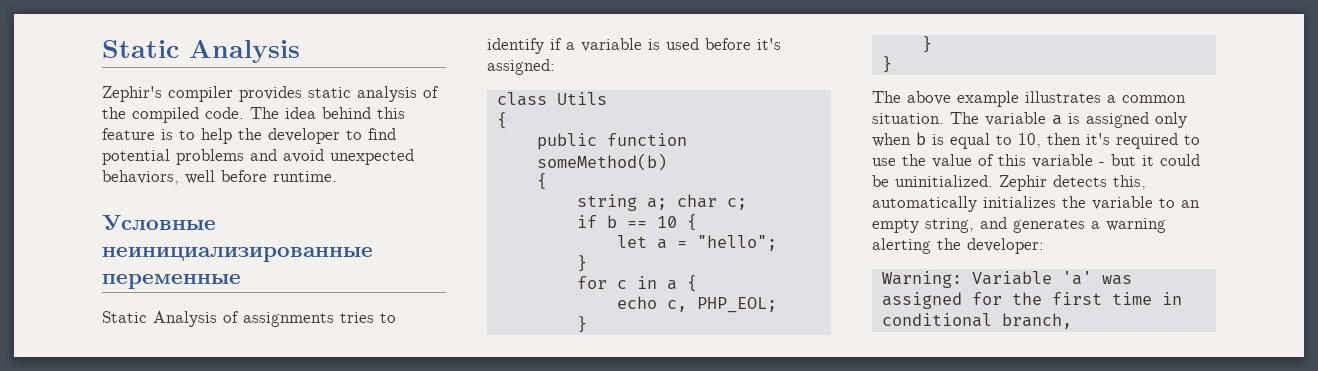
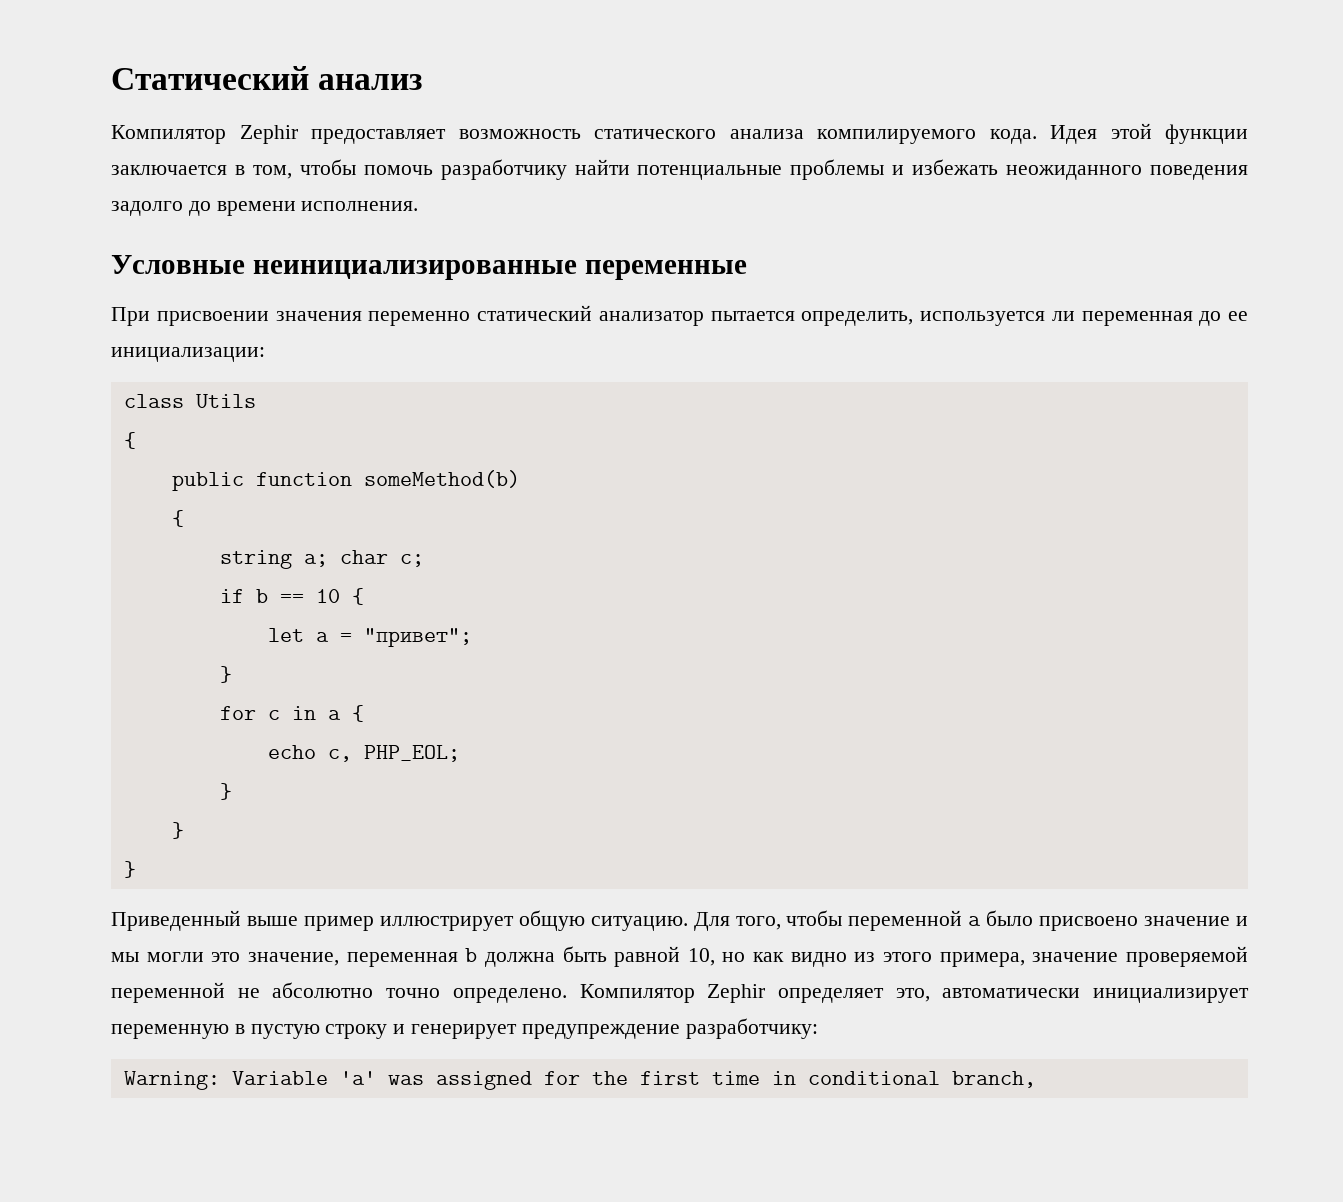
[102,40,300,63] [102,86,439,102] [102,107,405,123] [102,128,396,144] [102,149,414,165] [102,170,337,185] [102,215,216,230] [102,247,373,262] [102,274,241,289] [102,311,396,327] [487,38,781,54] [487,59,555,75] Static Analysis // Zephir's compiler provides static analysis of the compiled code. The idea behind this feature is to help the developer to find potential problems and avoid unexpected behaviors, well before runtime. // Условные неинициализированные переменные // Static Analysis of assignments tries to identify if a variable is used before it's assigned: -> [111,66,423,90] [111,123,1248,144] [111,159,1248,180] [111,201,419,216] [111,255,747,280] [111,305,1248,326] [111,347,265,362] Статический анализ // Компилятор Zephir предоставляет возможность статического анализа компилируемого кода. Идея этой функции заключается в том, чтобы помочь разработчику найти потенциальные проблемы и избежать неожиданного поведения задолго до времени исполнения. // Условные неинициализированные переменные // При присвоении значения переменно статический анализатор пытается определить, используется ли переменная до ее инициализации:
[696,235,777,251] "hello"; -> [363,628,472,647] "привет";
[872,91,1186,107] [872,112,1187,128] [872,132,1200,149] [872,154,1200,168] [872,175,1146,191] [872,196,1200,212] [872,217,1166,233] [872,238,1044,254] The above example illustrates a common situation. The variable a is assigned only when b is equal to 10, then it's required to use the value of this variable - but it could be uninitialized. Zephir detects this, automatically initializes the variable to an empty string, and generates a warning alerting the developer: -> [111,910,1248,931] [111,946,1248,967] [111,982,1250,1003] [111,1018,818,1039] Приведенный выше пример иллюстрирует общую ситуацию. Для того, чтобы переменной a было присвоено значение и мы могли это значение, переменная b должна быть равной 10, но как видно из этого примера, значение проверяемой переменной не абсолютно точно определено. Компилятор Zephir определяет это, автоматически инициализирует переменную в пустую строку и генерирует предупреждение разработчику:

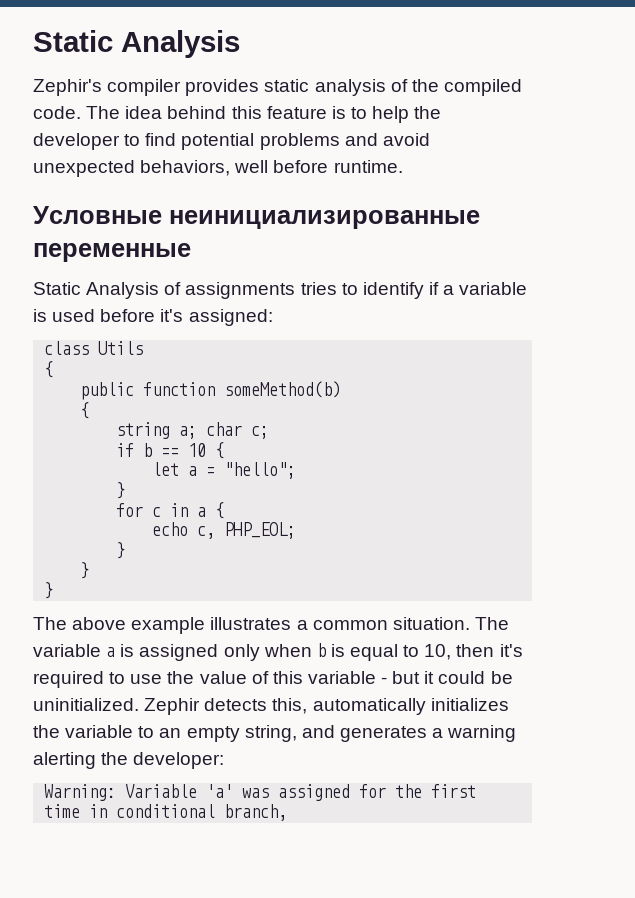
[111,66,423,90] [111,123,1248,144] [111,159,1248,180] [111,201,419,216] [111,255,747,280] [111,305,1248,326] [111,347,265,362] Статический анализ // Компилятор Zephir предоставляет возможность статического анализа компилируемого кода. Идея этой функции заключается в том, чтобы помочь разработчику найти потенциальные проблемы и избежать неожиданного поведения задолго до времени исполнения. // Условные неинициализированные переменные // При присвоении значения переменно статический анализатор пытается определить, используется ли переменная до ее инициализации: -> [33,30,240,58] [33,79,522,96] [33,106,442,123] [33,133,430,150] [33,160,403,177] [33,206,480,229] [33,243,191,262] [33,282,528,299] [33,309,273,326] Static Analysis // Zephir's compiler provides static analysis of the compiled code. The idea behind this feature is to help the developer to find potential problems and avoid unexpected behaviors, well before runtime. // Условные неинициализированные переменные // Static Analysis of assignments tries to identify if a variable is used before it's assigned:
[363,628,472,647] "привет"; -> [224,462,297,479] "hello";
[111,910,1248,931] [111,946,1248,967] [111,982,1250,1003] [111,1018,818,1039] Приведенный выше пример иллюстрирует общую ситуацию. Для того, чтобы переменной a было присвоено значение и мы могли это значение, переменная b должна быть равной 10, но как видно из этого примера, значение проверяемой переменной не абсолютно точно определено. Компилятор Zephir определяет это, автоматически инициализирует переменную в пустую строку и генерирует предупреждение разработчику: -> [33,617,509,634] [33,643,523,661] [33,671,513,688] [33,698,509,715] [33,725,517,742] [33,752,225,769] The above example illustrates a common situation. The variable a is assigned only when b is equal to 10, then it's required to use the value of this variable - but it could be uninitialized. Zephir detects this, automatically initializes the variable to an empty string, and generates a warning alerting the developer:

